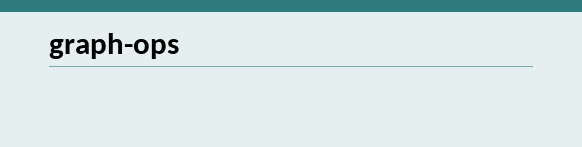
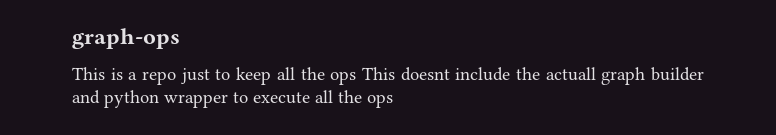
(179, 46) none -> [72,67,704,85] [72,90,393,108] // This is a repo just to keep all the ops This doesnt include the actuall graph builder and python wrapper to execute all the ops

